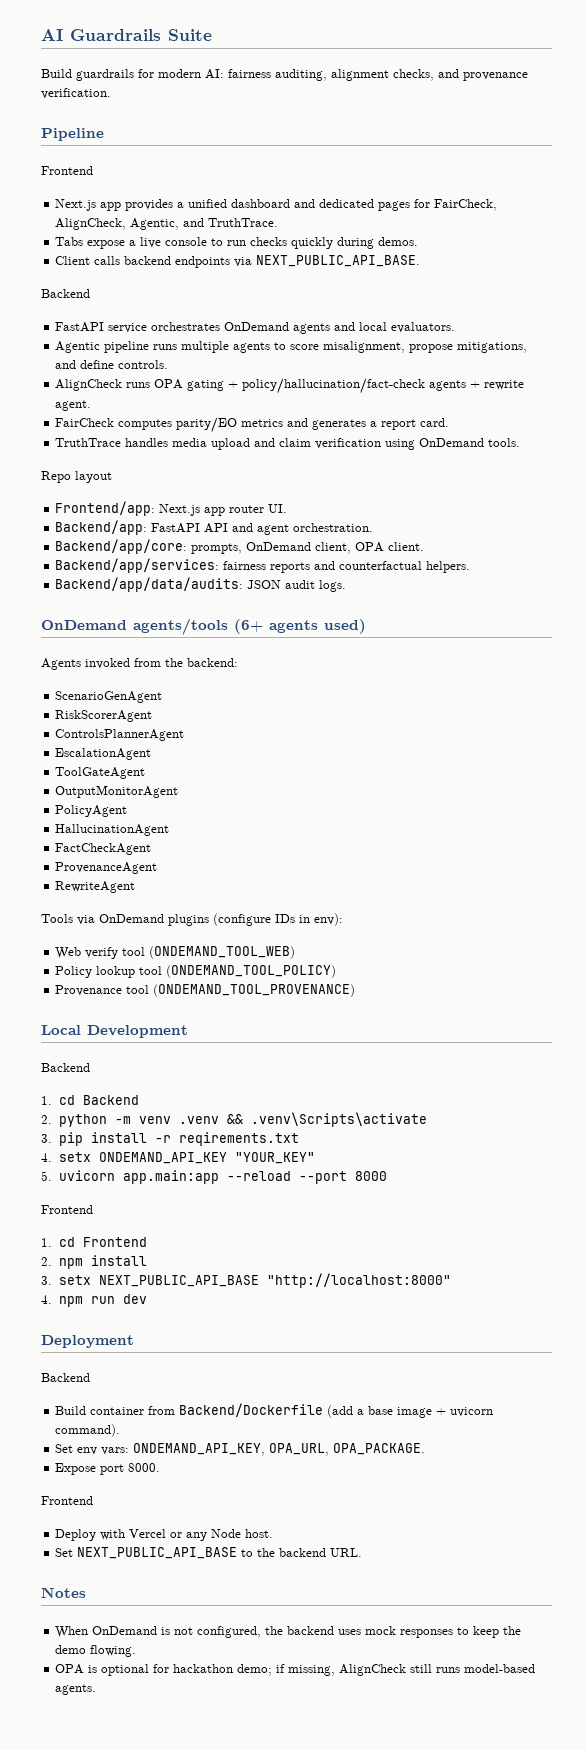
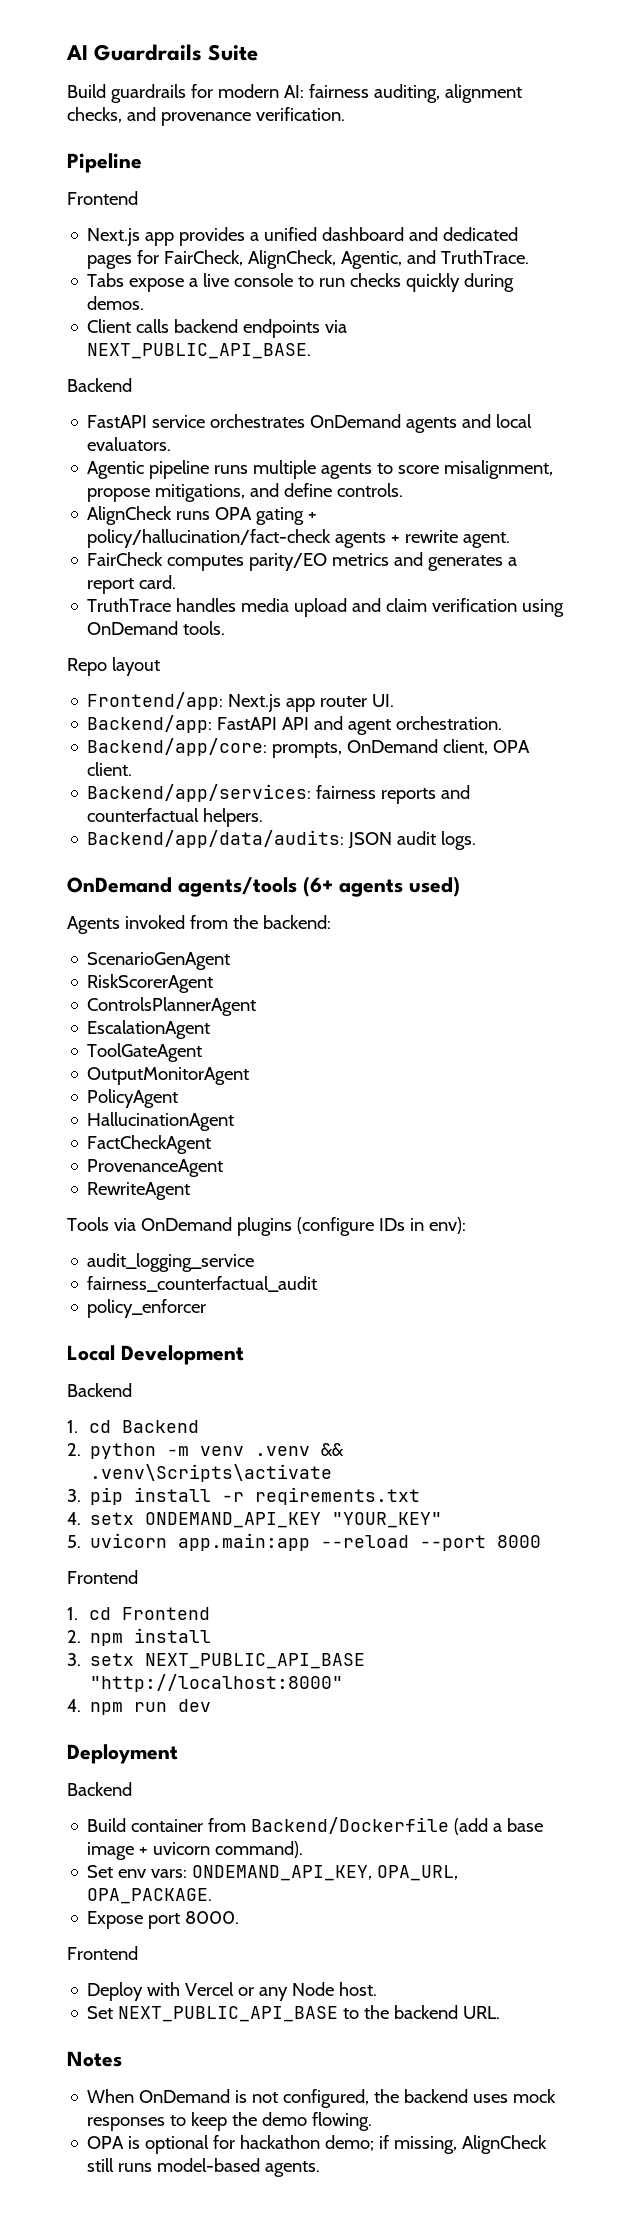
[55,946,296,959] [55,965,337,978] [55,984,356,997] Web verify tool (ONDEMAND_TOOL_WEB) // Policy lookup tool (ONDEMAND_TOOL_POLICY) // Provenance tool (ONDEMAND_TOOL_PROVENANCE) -> [87,1253,255,1272] [87,1276,318,1292] [87,1299,207,1318] audit_logging_service // fairness_counterfactual_audit // policy_enforcer

